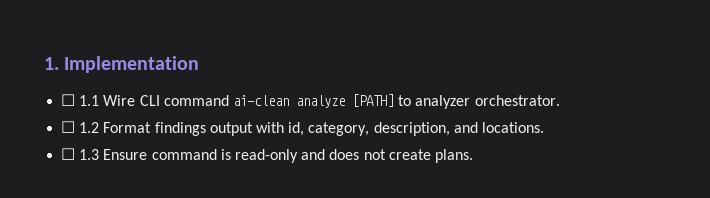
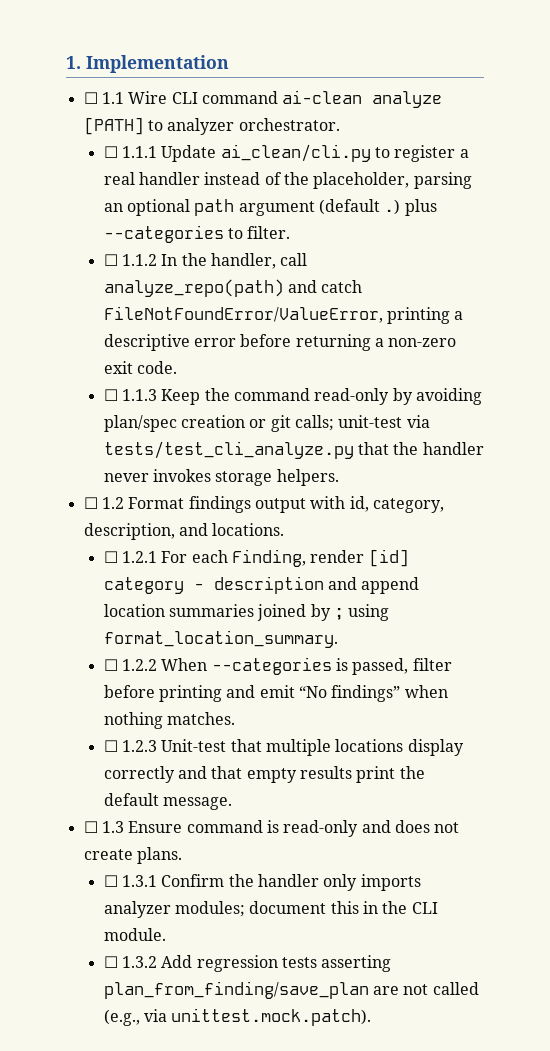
(560, 100) none -> [103,144,469,162] [103,172,472,189] [103,199,437,216] [103,225,291,243] [103,253,308,269] [103,279,363,297] [103,306,464,324] [103,334,457,351] [103,361,178,374] [103,388,483,405] [103,415,430,432] [103,441,484,459] [103,469,339,486] // ☐ 1.1.1 Update ai_clean/cli.py to register a real handler instead of the placeholder, parsing an optional path argument (default .) plus --categories to filter. // ☐ 1.1.2 In the handler, call analyze_repo(path) and catch FileNotFoundError/ValueError, printing a descriptive error before returning a non-zero exit code. // ☐ 1.1.3 Keep the command read-only by avoiding plan/spec creation or git calls; unit-test via tests/test_cli_analyze.py that the handler never invokes storage helpers.
(544, 127) none -> [103,549,409,567] [103,576,420,594] [103,604,390,621] [103,630,338,648] [103,657,452,675] [103,685,448,702] [103,712,236,729] [103,739,464,756] [103,766,425,783] [103,793,233,810] // ☐ 1.2.1 For each Finding, render [id] category - description and append location summaries joined by ; using format_location_summary. // ☐ 1.2.2 When --categories is passed, filter before printing and emit “No findings” when nothing matches. // ☐ 1.2.3 Unit-test that multiple locations display correctly and that empty results print the default message.
(473, 156) none -> [103,874,421,891] [103,901,438,918] [103,928,166,941] [103,955,392,972] [103,981,479,999] [103,1008,372,1026] // ☐ 1.3.1 Confirm the handler only imports analyzer modules; document this in the CLI module. // ☐ 1.3.2 Add regression tests asserting plan_from_finding/save_plan are not called (e.g., via unittest.mock.patch).

